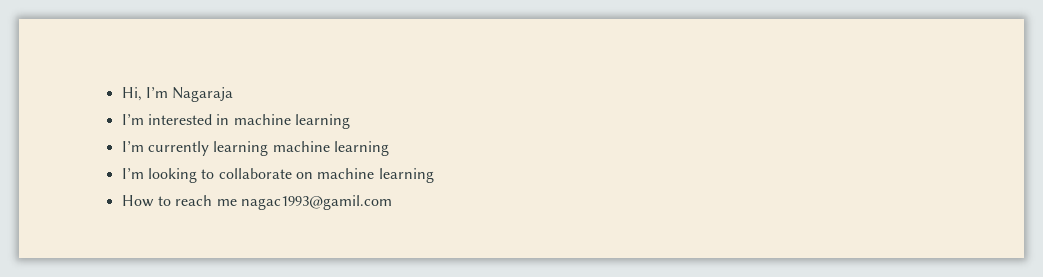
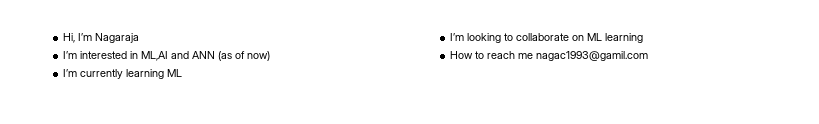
[233,114,350,129] machine learning -> [141,51,271,61] ML,AI and ANN (as of now)
[272,141,389,156] machine learning -> [167,69,183,77] ML
[317,168,375,179] machine -> [587,33,603,41] ML

